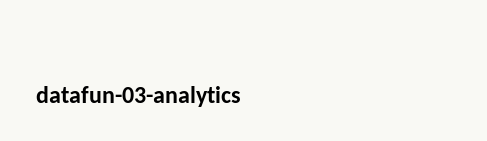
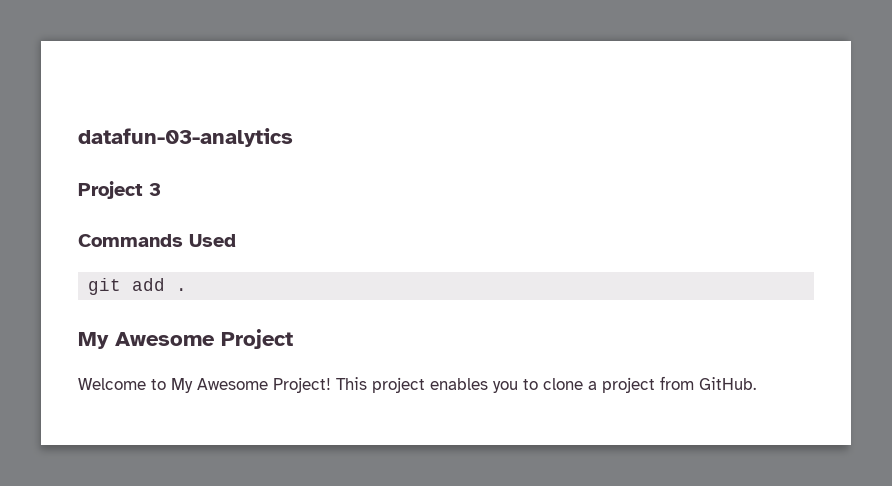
(241, 96) none -> [78,181,161,199] [78,234,236,247] [88,278,188,295] [78,329,293,349] [78,376,756,393] // Project 3 // Commands Used // git add . // My Awesome Project // Welcome to My Awesome Project! This project enables you to clone a project from GitHub.

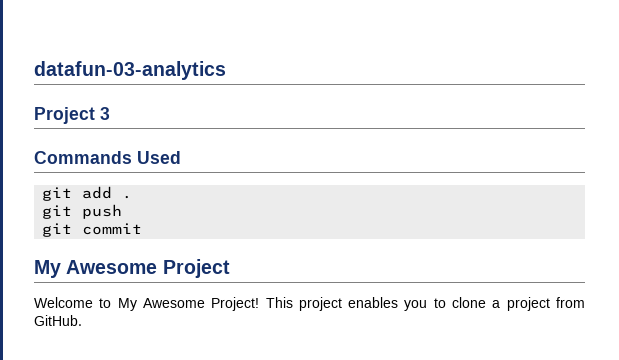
(188, 289) none -> [42,204,123,219] [42,223,143,237] // git push // git commit

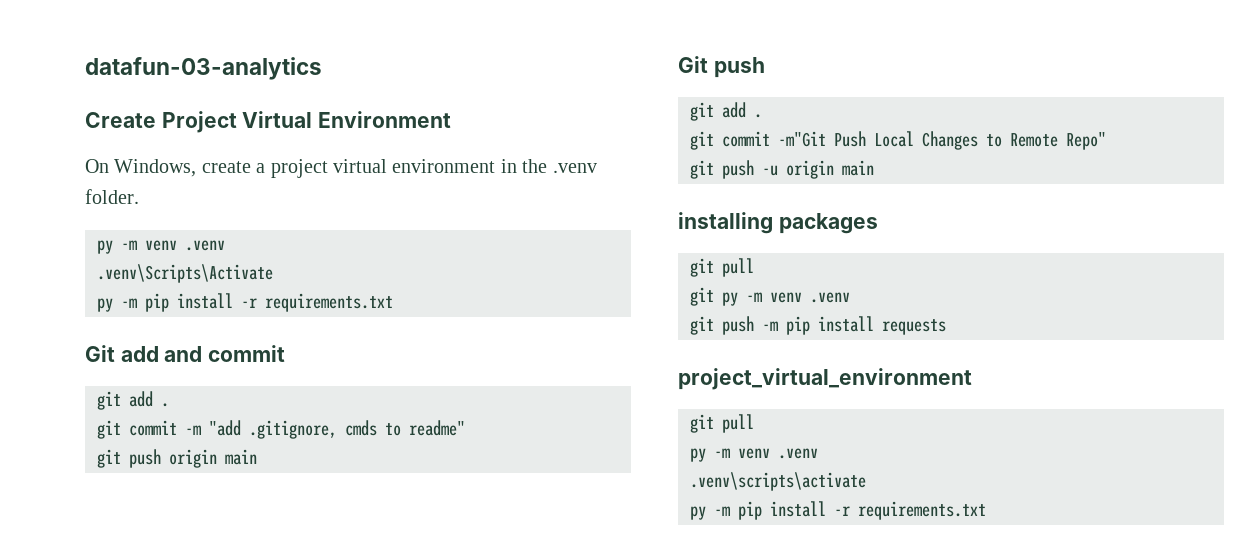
[34,107,110,124] [34,151,181,164] [42,186,133,201] [42,204,123,219] [42,223,143,237] [34,259,230,278] [34,297,586,311] [34,315,82,326] Project 3 // Commands Used // git add . // git push // git commit // My Awesome Project // Welcome to My Awesome Project! This project enables you to clone a project from GitHub. -> [85,111,452,133] [85,159,597,178] [85,189,139,204] [97,240,225,254] [97,264,273,283] [97,293,393,312] [85,345,286,362] [97,391,169,410] [97,420,465,439] [97,449,257,468] [678,56,765,78] [690,102,762,121] [690,131,1106,150] [690,160,874,179] [678,212,878,234] [690,258,754,277] [690,287,850,306] [690,316,946,335] [678,368,972,390] [690,414,754,433] [690,448,818,462] [690,472,866,491] [690,501,986,520] Create Project Virtual Environment // On Windows, create a project virtual environment in the .venv folder. // py -m venv .venv // .venv\Scripts\Activate // py -m pip install -r requirements.txt // Git add and commit // git add . // git commit -m "add .gitignore, cmds to readme" // git push origin main // Git push // git add . // git commit -m"Git Push Local Changes to Remote Repo" // git push -u origin main // installing packages // git pull // git py -m venv .venv // git push -m pip install requests // project_virtual_environment // git pull // py -m venv .venv // .venv\scripts\activate // py -m pip install -r requirements.txt

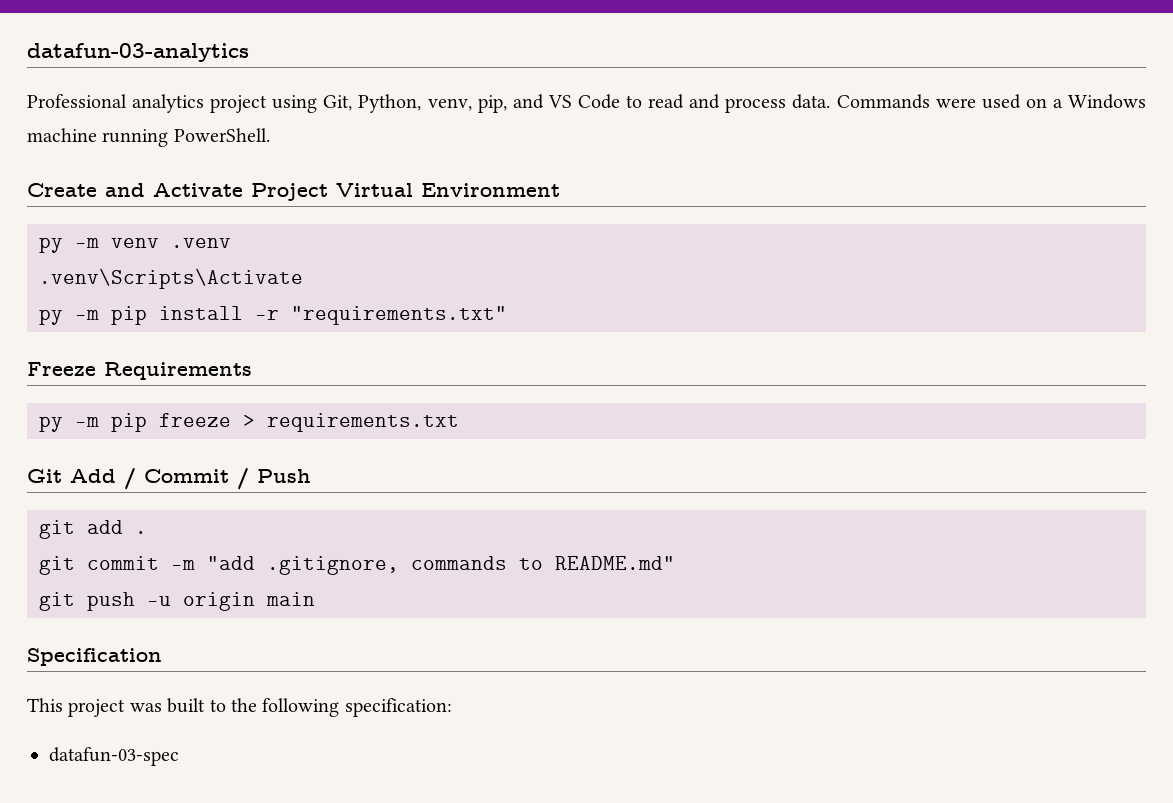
(322, 68) none -> [27,94,1146,113] [27,128,270,147] // Professional analytics project using Git, Python, venv, pip, and VS Code to read and process data. Commands were used on a Windows machine running PowerShell.
(156, 120) none -> [105,183,243,197] and Activate
[85,159,597,178] [85,189,139,204] // On Windows, create a project virtual environment in the .venv folder. -> (560, 190) none
[265,293,393,312] [85,345,286,362] requirements.txt // Git add and commit -> [291,306,507,325] [27,362,252,380] [39,413,459,432] [27,468,311,490] "requirements.txt" // Freeze Requirements // py -m pip freeze > requirements.txt // Git Add / Commit / Push
[345,420,465,436] [97,449,257,468] [678,56,765,78] [690,102,762,121] [690,131,1106,150] cmds to readme" // git push origin main // Git push // git add . // git commit -m"Git Push Local Changes to Remote Repo" -> [411,556,675,570] commands to README.md"
[678,212,878,234] [690,258,754,277] [690,287,850,306] [690,316,946,335] [678,368,972,390] [690,414,754,433] [690,448,818,462] [690,472,866,491] [690,501,986,520] installing packages // git pull // git py -m venv .venv // git push -m pip install requests // project_virtual_environment // git pull // py -m venv .venv // .venv\scripts\activate // py -m pip install -r requirements.txt -> [27,648,162,666] [27,698,452,717] [49,747,179,766] Specification // This project was built to the following specification: // datafun-03-spec

